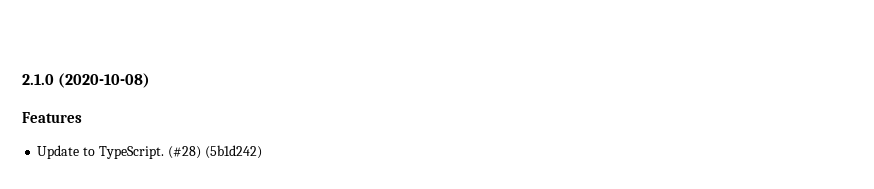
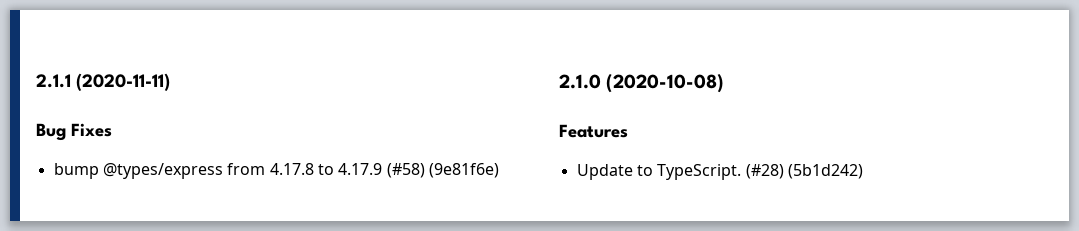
(22, 79) none -> [36,73,171,91] [36,123,112,141] [53,163,499,179] 2.1.1 (2020-11-11) // Bug Fixes // bump @types/express from 4.17.8 to 4.17.9 (#58) (9e81f6e) //

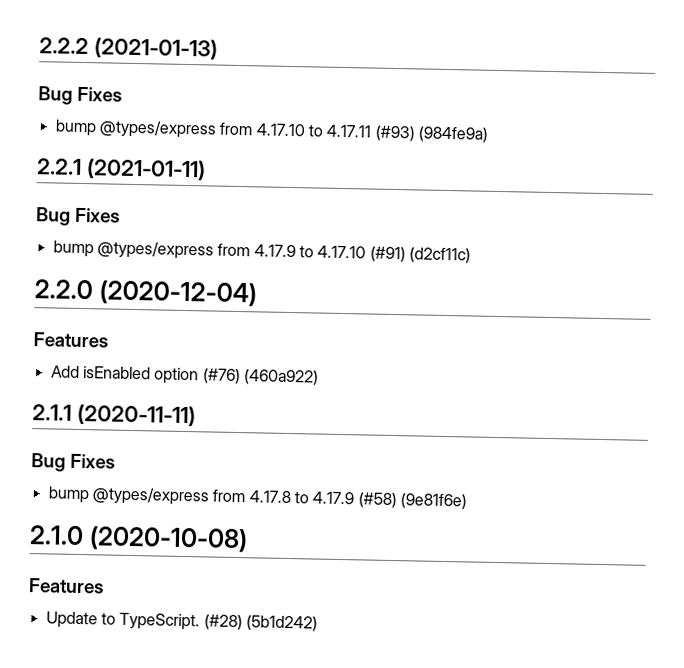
(36, 81) none -> [39,37,218,60] [38,86,122,105] [54,119,488,143] [37,158,206,181] [36,207,120,226] [52,240,471,264] [34,279,257,307] [33,332,108,348] [50,365,319,386] 2.2.2 (2021-01-13) // Bug Fixes // bump @types/express from 4.17.10 to 4.17.11 (#93) (984fe9a) // 2.2.1 (2021-01-11) // Bug Fixes // bump @types/express from 4.17.9 to 4.17.10 (#91) (d2cf11c) // 2.2.0 (2020-12-04) // Features // Add isEnabled option (#76) (460a922) //

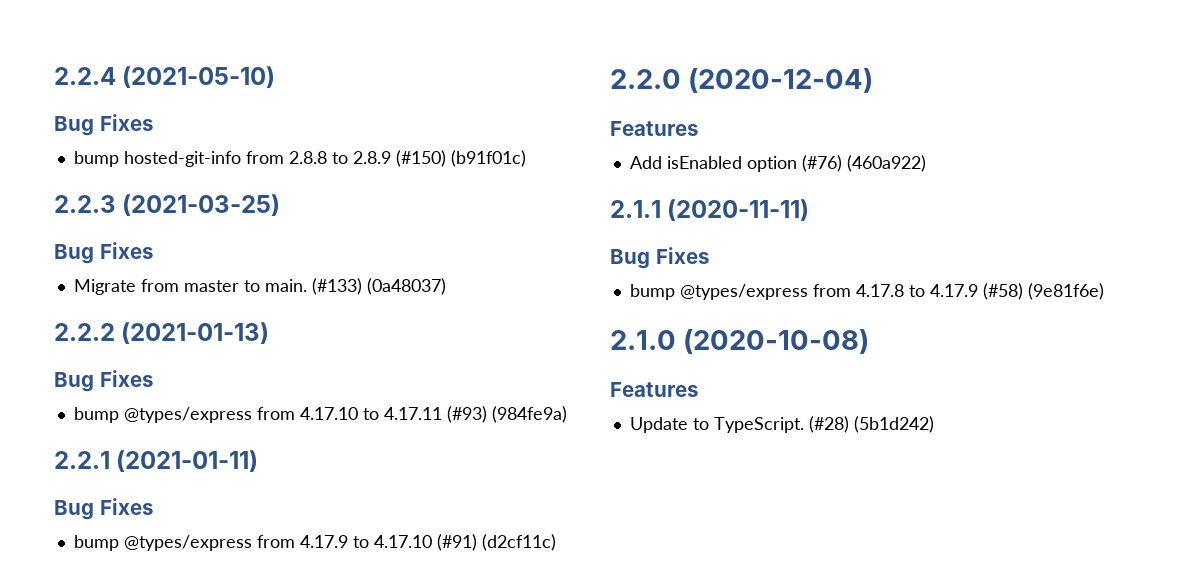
(39, 46) none -> [54,66,276,88] [54,114,153,136] [73,150,526,167] [54,194,281,216] [54,242,153,264] [73,278,446,295] 2.2.4 (2021-05-10) // Bug Fixes // bump hosted-git-info from 2.8.8 to 2.8.9 (#150) (b91f01c) // 2.2.3 (2021-03-25) // Bug Fixes // Migrate from master to main. (#133) (0a48037) //

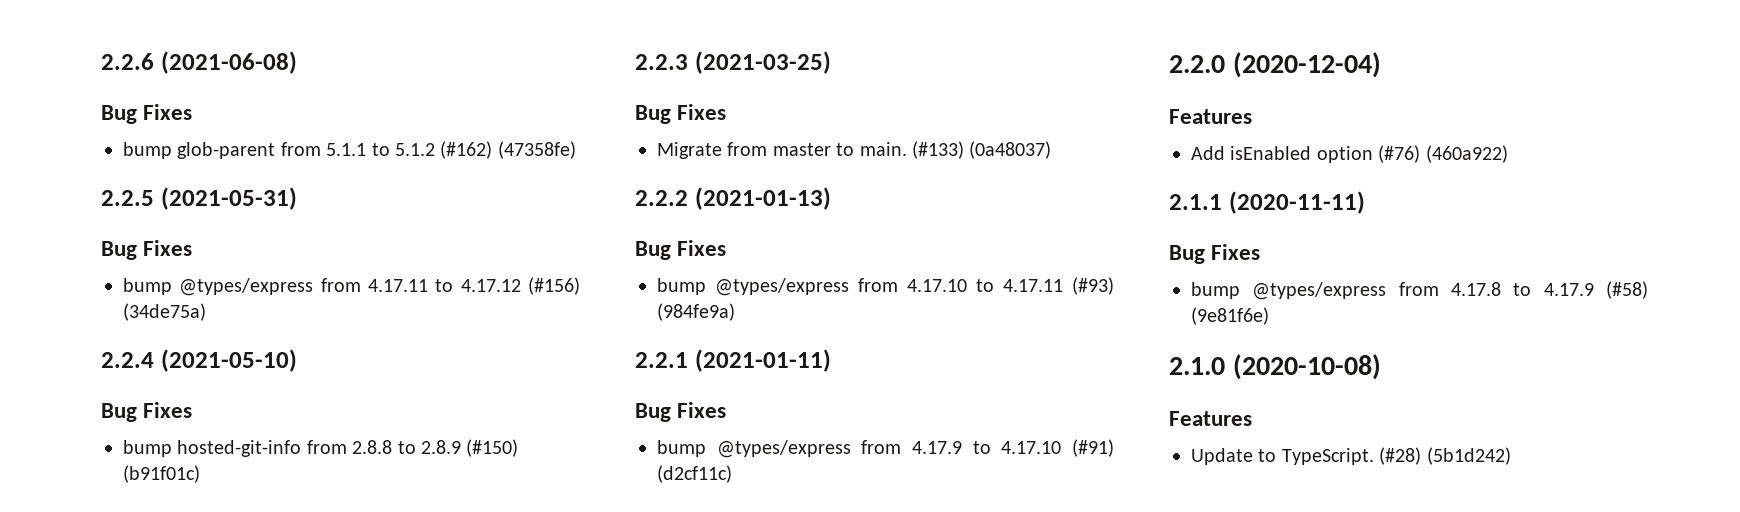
(54, 76) none -> [101,51,297,74] [101,104,193,124] [123,141,576,159] [101,187,297,210] [101,240,193,260] [123,277,580,296] [123,303,206,321] 2.2.6 (2021-06-08) // Bug Fixes // bump glob-parent from 5.1.1 to 5.1.2 (#162) (47358fe) // 2.2.5 (2021-05-31) // Bug Fixes // bump @types/express from 4.17.11 to 4.17.12 (#156) (34de75a) //

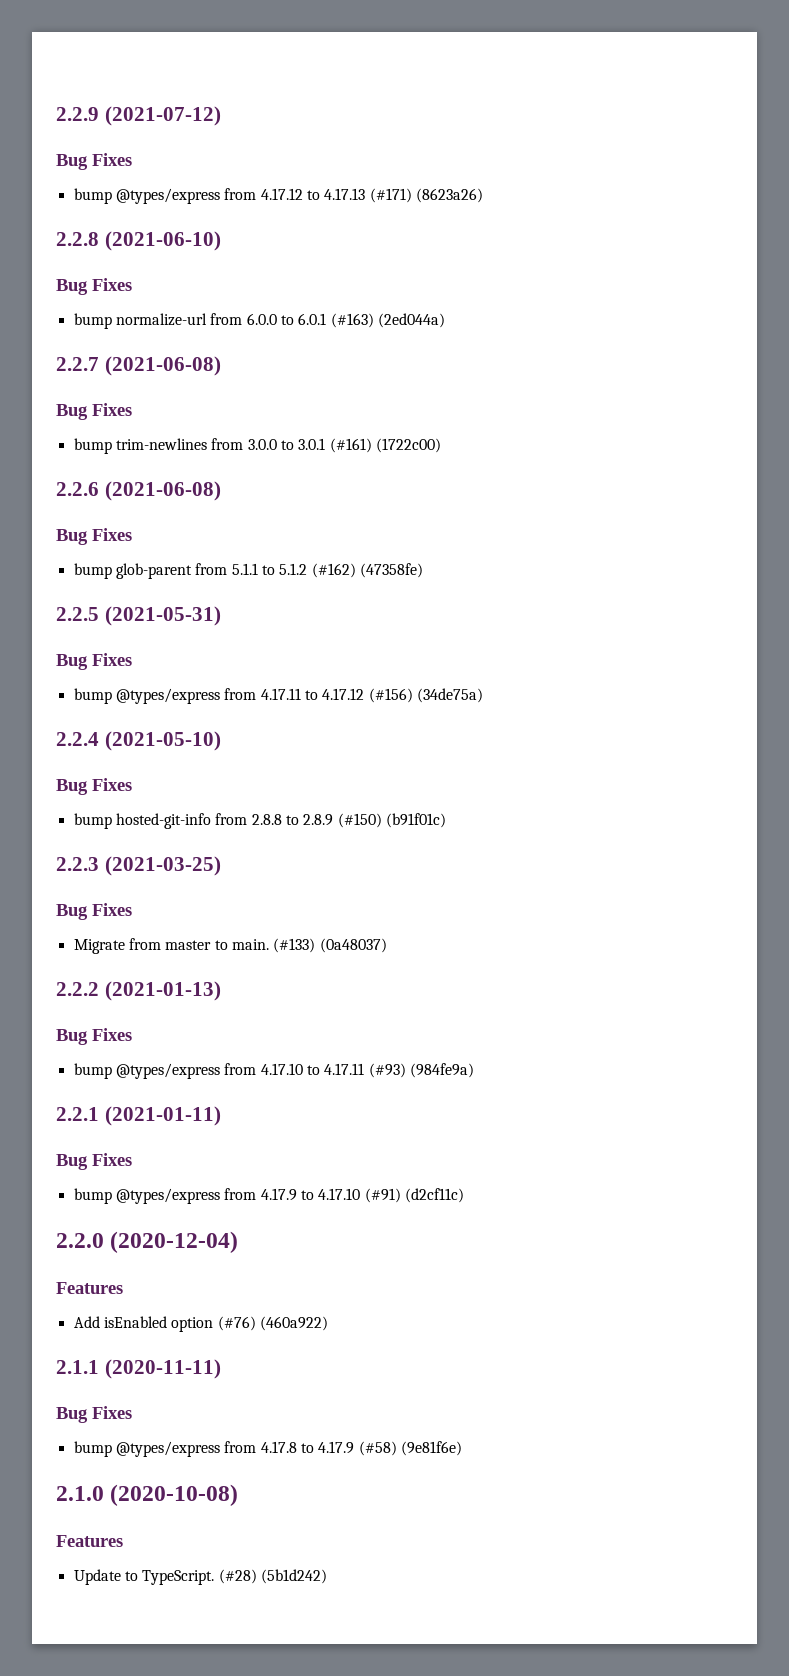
(101, 61) none -> [56,106,221,126] [56,153,132,170] [73,188,483,204] [56,231,221,251] [56,278,132,295] [73,313,445,329] [56,356,221,376] [56,403,132,420] [73,438,441,454] 2.2.9 (2021-07-12) // Bug Fixes // bump @types/express from 4.17.12 to 4.17.13 (#171) (8623a26) // 2.2.8 (2021-06-10) // Bug Fixes // bump normalize-url from 6.0.0 to 6.0.1 (#163) (2ed044a) // 2.2.7 (2021-06-08) // Bug Fixes // bump trim-newlines from 3.0.0 to 3.0.1 (#161) (1722c00) //

